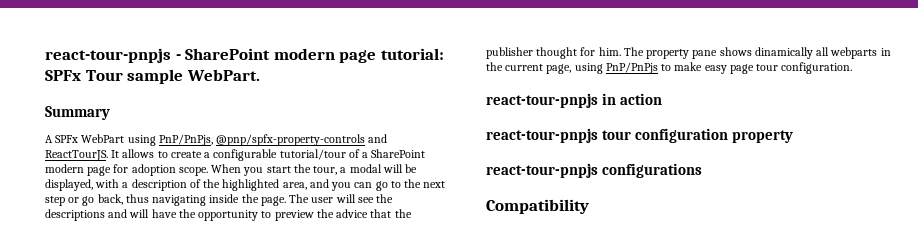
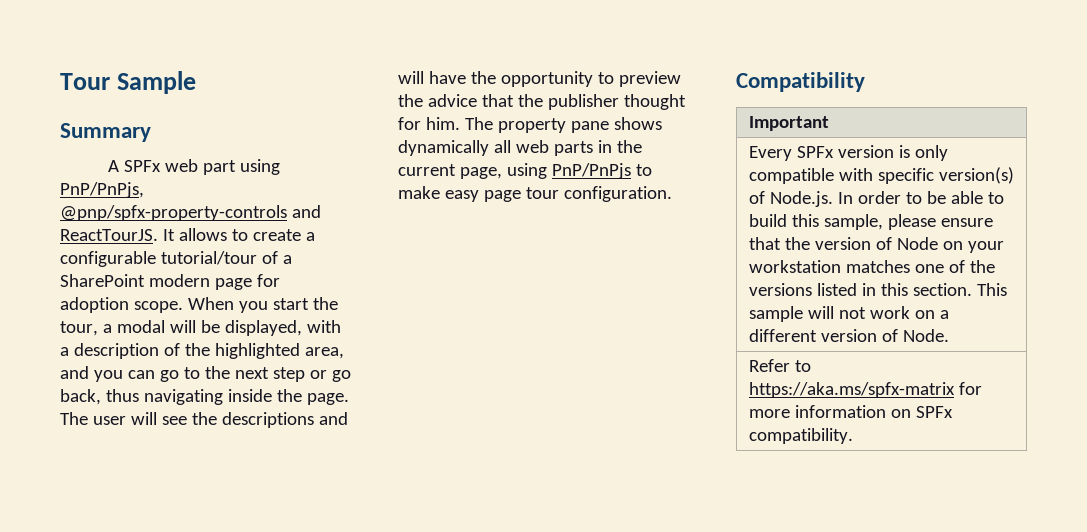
[45,48,444,63] [45,69,260,84] react-tour-pnpjs - SharePoint modern page tutorial: SPFx Tour sample WebPart. -> [60,71,197,94] Tour Sample
[81,134,125,143] WebPart -> [164,159,236,175] web part
[754,47,878,59] dinamically all webparts -> [398,140,593,156] dynamically all web parts
[486,93,663,108] [486,128,794,143] [486,163,703,178] [486,199,589,214] react-tour-pnpjs in action // react-tour-pnpjs tour configuration property // react-tour-pnpjs configurations // Compatibility -> [736,72,865,92] [748,116,829,131] [748,145,948,161] [748,167,1014,184] [748,191,1004,207] [748,214,993,230] [748,237,1004,253] [748,260,995,273] [748,283,1007,296] [748,306,949,322] [748,329,949,342] [748,359,811,372] [748,382,982,398] [748,405,953,418] [748,428,853,444] Compatibility // Important // Every SPFx version is only compatible with specific version(s) of Node.js. In order to be able to build this sample, please ensure that the version of Node on your workstation matches one of the versions listed in this section. This sample will not work on a different version of Node. // Refer to https://aka.ms/spfx-matrix for more information on SPFx compatibility.

